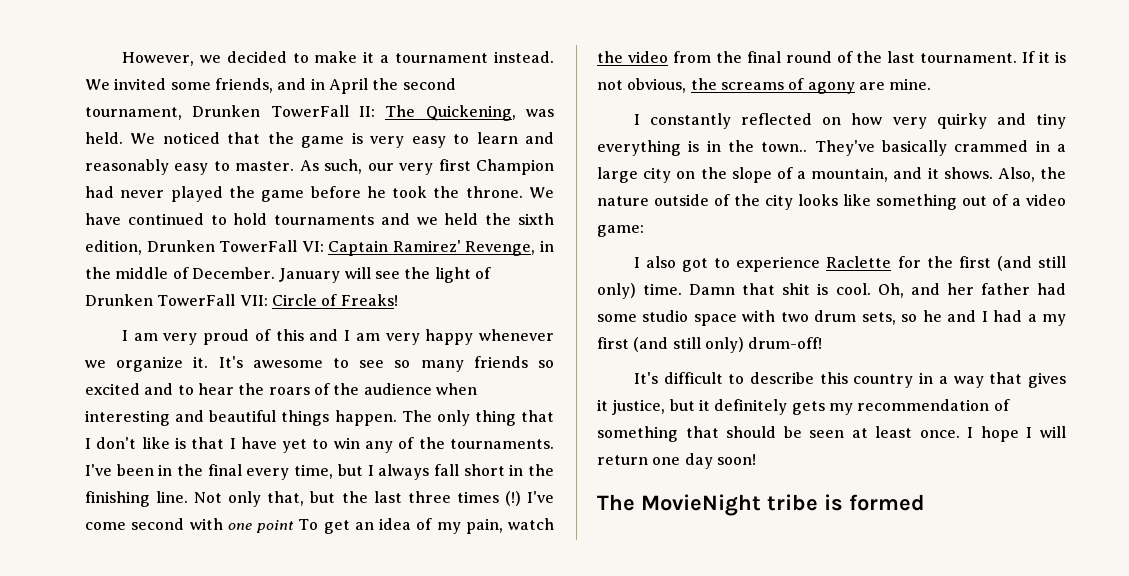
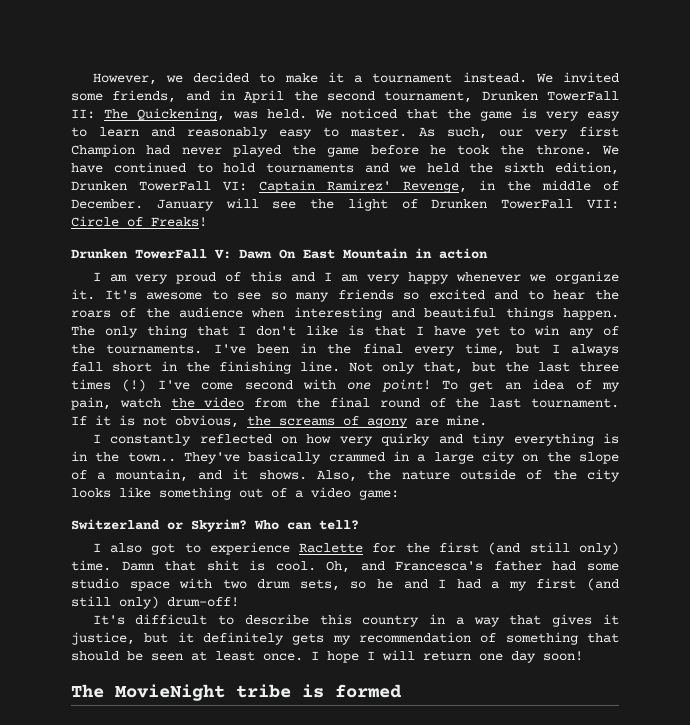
(398, 300) none -> [71,248,488,259] // Drunken TowerFall V: Dawn On East Mountain in action
[256,520,295,533] point -> [381,379,431,392] point!
(644, 231) none -> [71,519,359,532] // Switzerland or Skyrim? Who can tell?
[946,283,974,295] her -> [395,561,484,571] Francesca's

